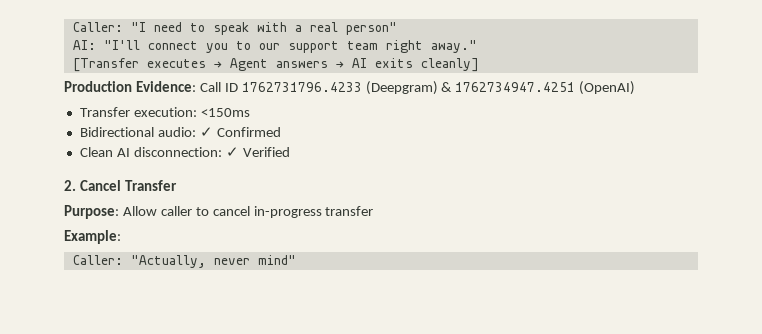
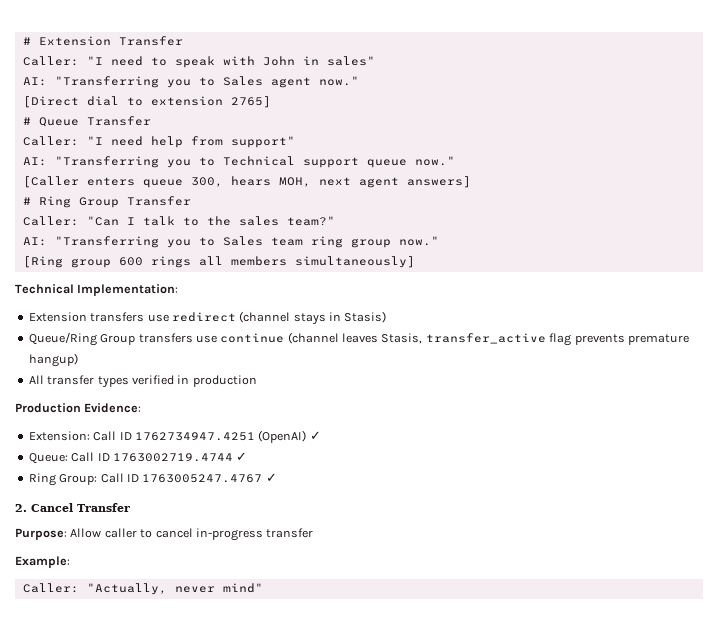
(72, 27) none -> [22,36,183,46] # Extension Transfer //
[294,22,397,35] [72,40,477,53] [72,58,479,72] a real person" // AI: "I'll connect you to our support team right away." // [Transfer executes → Agent answers → AI exits cleanly] -> [262,56,375,66] [22,76,359,88] [22,96,271,108] [22,116,151,127] [22,136,295,148] [22,156,455,168] [22,176,471,188] [22,196,191,208] [22,216,335,226] [22,236,439,248] [22,256,415,268] [15,284,179,296] [28,311,387,325] [28,332,689,346] [28,353,78,367] [28,375,257,388] John in sales" // AI: "Transferring you to Sales agent now." // [Direct dial to extension 2765] // # Queue Transfer // Caller: "I need help from support" // AI: "Transferring you to Technical support queue now." // [Caller enters queue 300, hears MOH, next agent answers] // # Ring Group Transfer // Caller: "Can I talk to the sales team?" // AI: "Transferring you to Sales team ring group now." // [Ring group 600 rings all members simultaneously] // Technical Implementation: // Extension transfers use redirect (channel stays in Stasis) // Queue/Ring Group transfers use continue (channel leaves Stasis, transfer_active flag prevents premature hangup) // All transfer types verified in production
[199,81,453,95] Call ID 1762731796.4233 (Deepgram) & -> [28,431,132,441] // Extension: Call ID
[79,107,250,117] [79,127,281,137] [79,147,290,157] // Transfer execution: <150ms // Bidirectional audio: ✓ Confirmed // Clean AI disconnection: ✓ Verified -> [309,431,321,440] [28,452,248,464] [28,473,277,486] ✓ // Queue: Call ID 1763002719.4744 ✓ // Ring Group: Call ID 1763005247.4767 ✓

